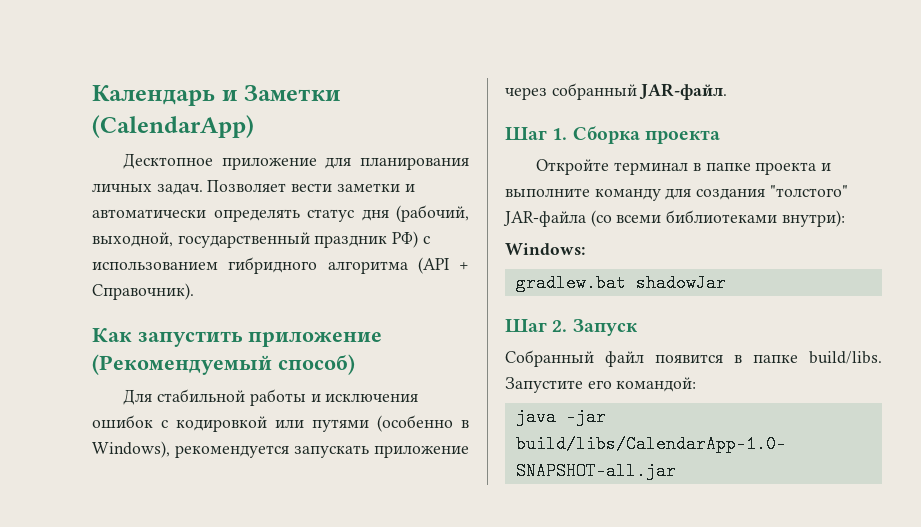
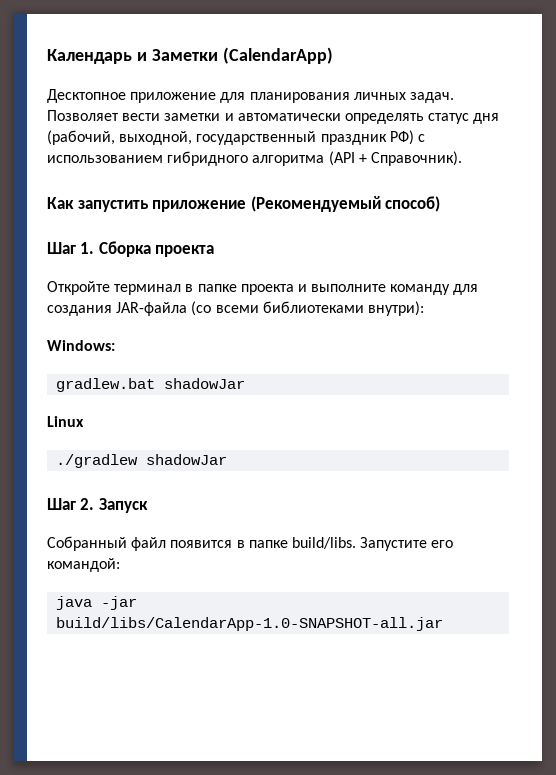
[123,389,419,406] [92,415,469,432] [92,441,469,458] [505,83,728,100] // Для стабильной работы и исключения ошибок с кодировкой или путями (особенно в Windows), рекомендуется запускать приложение через собранный JAR-файл. -> (441, 204) none
[769,185,848,197] "толстого" -> (112, 310) none
(726, 283) none -> [47,416,84,427] [56,454,228,468] // Linux // ./gradlew shadowJar

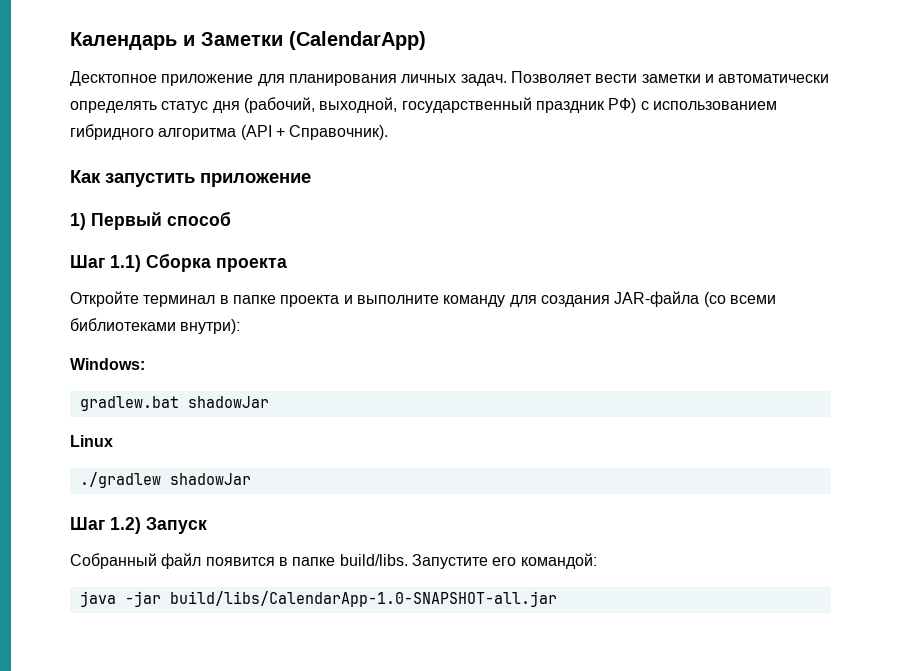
[250,196,441,212] [47,242,95,254] (Рекомендуемый способ) // Шаг 1. -> [70,211,231,230] [70,255,141,272] // 1) Первый способ // Шаг 1.1)
[80,498,95,510] 2. -> [110,517,141,534] 1.2)

